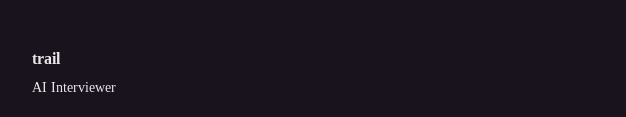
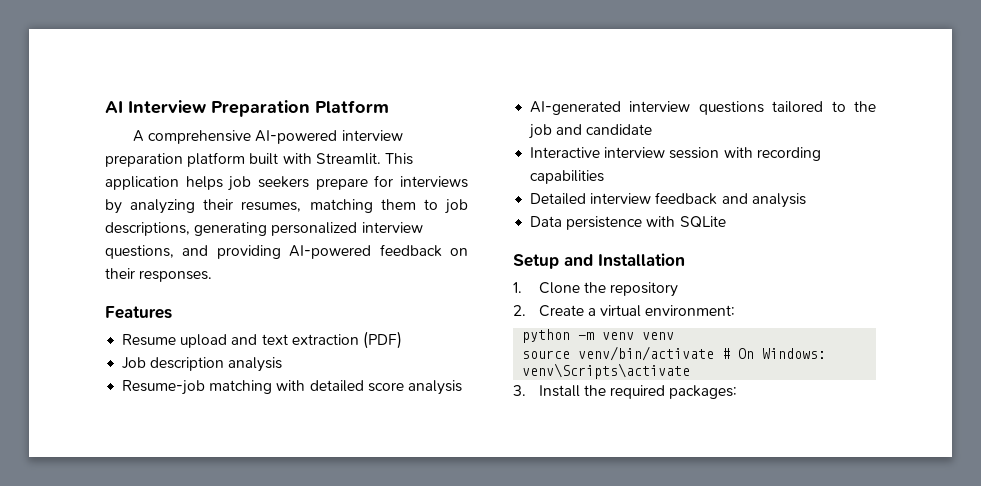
[32,52,61,64] [32,82,116,92] trail // AI Interviewer -> [105,100,389,117] [132,130,403,144] [105,152,413,167] [105,175,468,191] [105,199,469,214] [105,222,423,236] [105,244,468,259] [105,268,213,282] [105,306,172,319] [122,331,402,349] [122,357,283,372] [122,380,462,395] [530,101,876,115] [529,124,653,139] [530,147,821,161] [530,170,605,184] [530,192,806,208] [530,216,726,230] [513,253,685,269] [513,282,678,297] [513,305,736,317] [522,329,675,343] [522,346,827,361] [522,363,691,379] [513,385,738,399] AI Interview Preparation Platform // A comprehensive AI-powered interview preparation platform built with Streamlit. This application helps job seekers prepare for interviews by analyzing their resumes, matching them to job descriptions, generating personalized interview questions, and providing AI-powered feedback on their responses. // Features // Resume upload and text extraction (PDF) // Job description analysis // Resume-job matching with detailed score analysis // AI-generated interview questions tailored to the job and candidate // Interactive interview session with recording capabilities // Detailed interview feedback and analysis // Data persistence with SQLite // Setup and Installation // 1. Clone the repository // 2. Create a virtual environment: // python -m venv venv // source venv/bin/activate # On Windows: venv\Scripts\activate // 3. Install the required packages:

